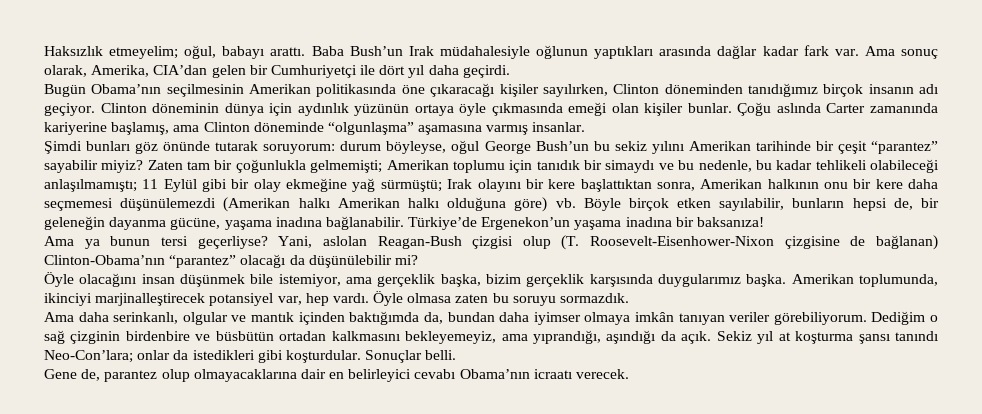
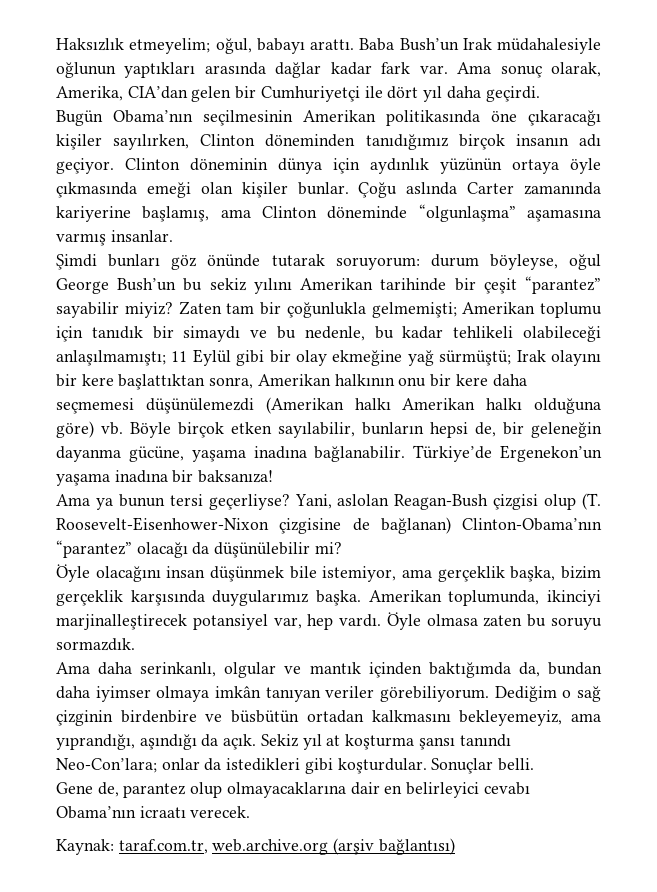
(630, 374) none -> [56,838,455,855] // Kaynak: taraf.com.tr, web.archive.org (arşiv bağlantısı)

